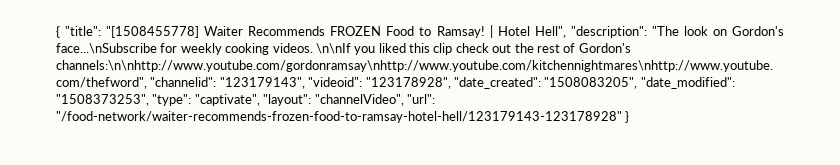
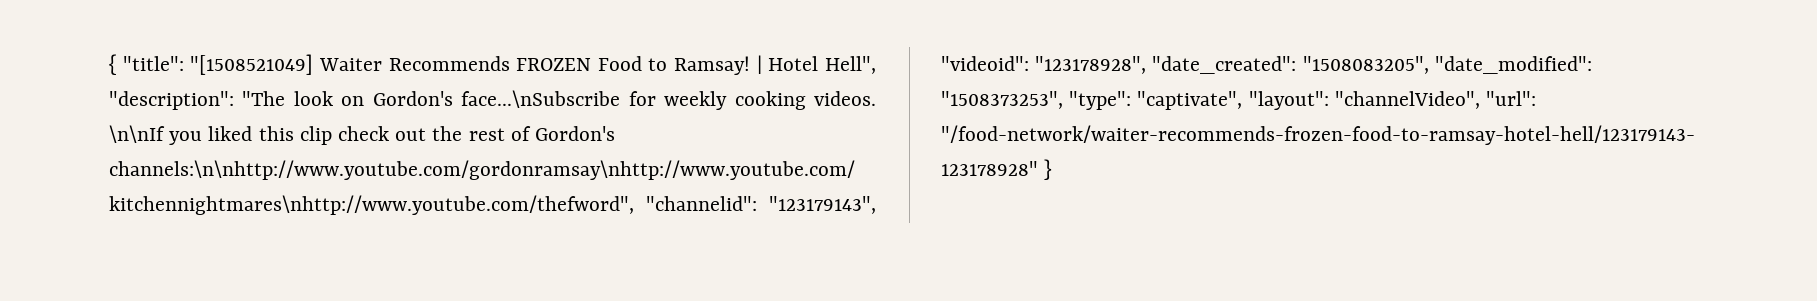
[106,26,200,38] "[1508455778] -> [190,54,314,75] "[1508521049]

